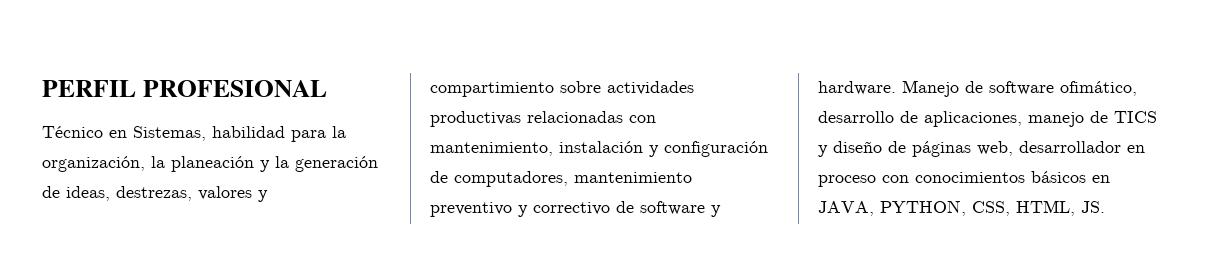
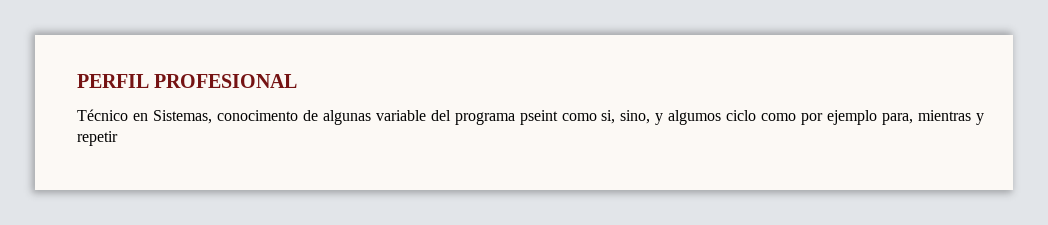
[212,126,346,142] [42,156,378,172] [42,186,268,202] [430,81,694,97] [430,111,656,127] [430,141,768,157] [430,171,692,187] [430,201,721,217] [818,80,1137,97] [818,111,1157,127] [818,141,1145,157] [818,171,1110,187] [818,200,1105,216] habilidad para la organización, la planeación y la generación de ideas, destrezas, valores y compartimiento sobre actividades productivas relacionadas con mantenimiento, instalación y configuración de computadores, mantenimiento preventivo y correctivo de software y hardware. Manejo de software ofimático, desarrollo de aplicaciones, manejo de TICS y diseño de páginas web, desarrollador en proceso con conocimientos básicos en JAVA, PYTHON, CSS, HTML, JS. -> [216,110,985,125] [77,131,118,146] conocimento de algunas variable del programa pseint como si, sino, y algumos ciclo como por ejemplo para, mientras y repetir

